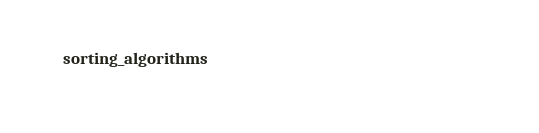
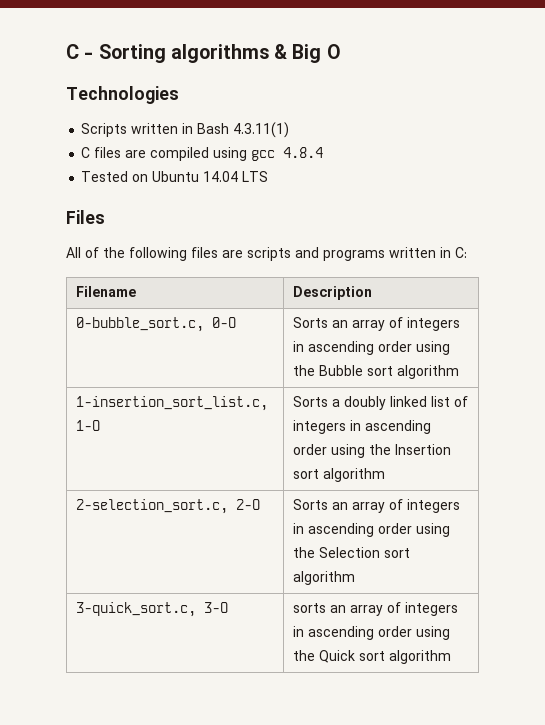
[63,52,208,67] sorting_algorithms -> [66,44,341,63] [66,86,179,104] [81,122,290,138] [81,147,324,161] [81,171,269,182] [66,210,105,224] [66,247,467,261] [76,286,137,297] [293,286,373,300] [76,317,237,332] [293,317,461,331] [293,341,451,355] [293,365,460,379] [76,396,269,411] [76,420,101,431] [293,396,469,410] [293,420,432,434] [293,444,452,458] [293,468,386,482] [76,499,261,514] [293,499,461,513] [293,523,451,537] [293,547,411,558] [293,571,356,585] [76,602,229,617] [293,602,459,616] [293,626,451,640] [293,650,452,664] C - Sorting algorithms & Big O // Technologies // Scripts written in Bash 4.3.11(1) // C files are compiled using gcc 4.8.4 // Tested on Ubuntu 14.04 LTS // Files // All of the following files are scripts and programs written in C: // Filename | Description // 0-bubble_sort.c, 0-O | Sorts an array of integers in ascending order using the Bubble sort algorithm // 1-insertion_sort_list.c, 1-O | Sorts a doubly linked list of integers in ascending order using the Insertion sort algorithm // 2-selection_sort.c, 2-O | Sorts an array of integers in ascending order using the Selection sort algorithm // 3-quick_sort.c, 3-O | sorts an array of integers in ascending order using the Quick sort algorithm

